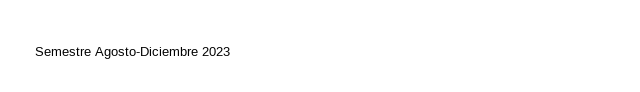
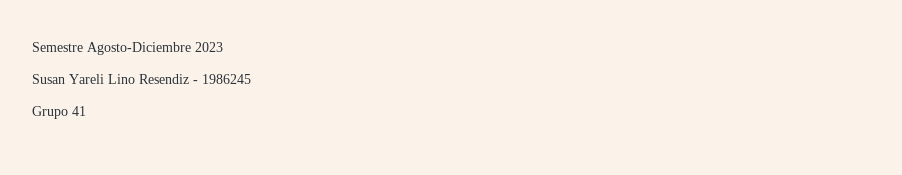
(230, 51) none -> [32,74,251,84] [32,106,86,119] // Susan Yareli Lino Resendiz - 1986245 // Grupo 41

